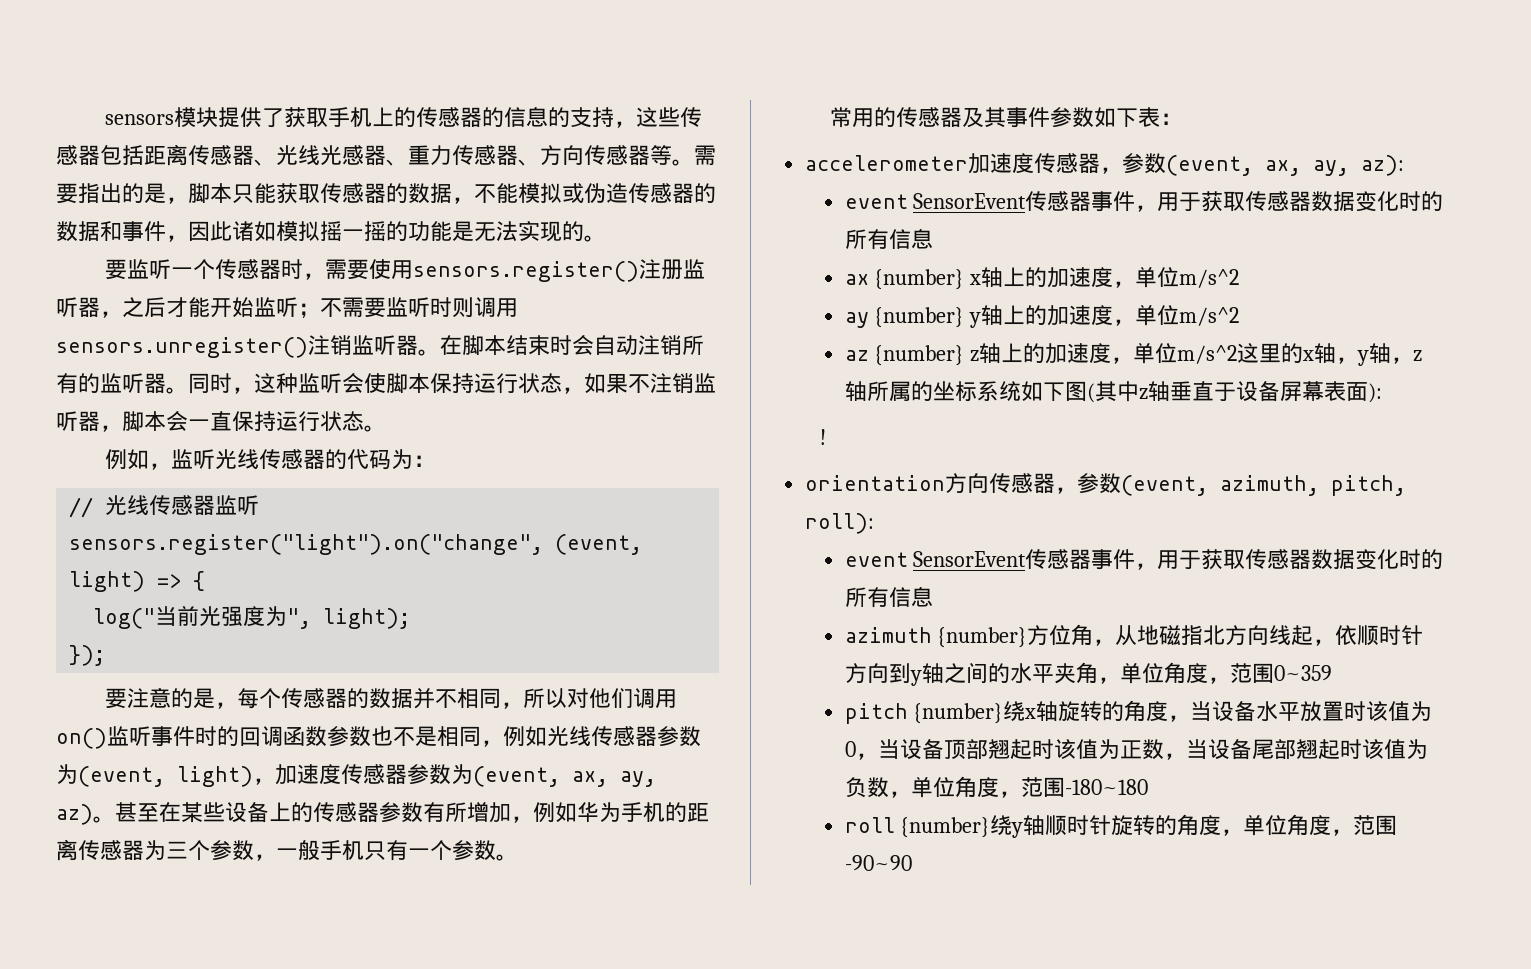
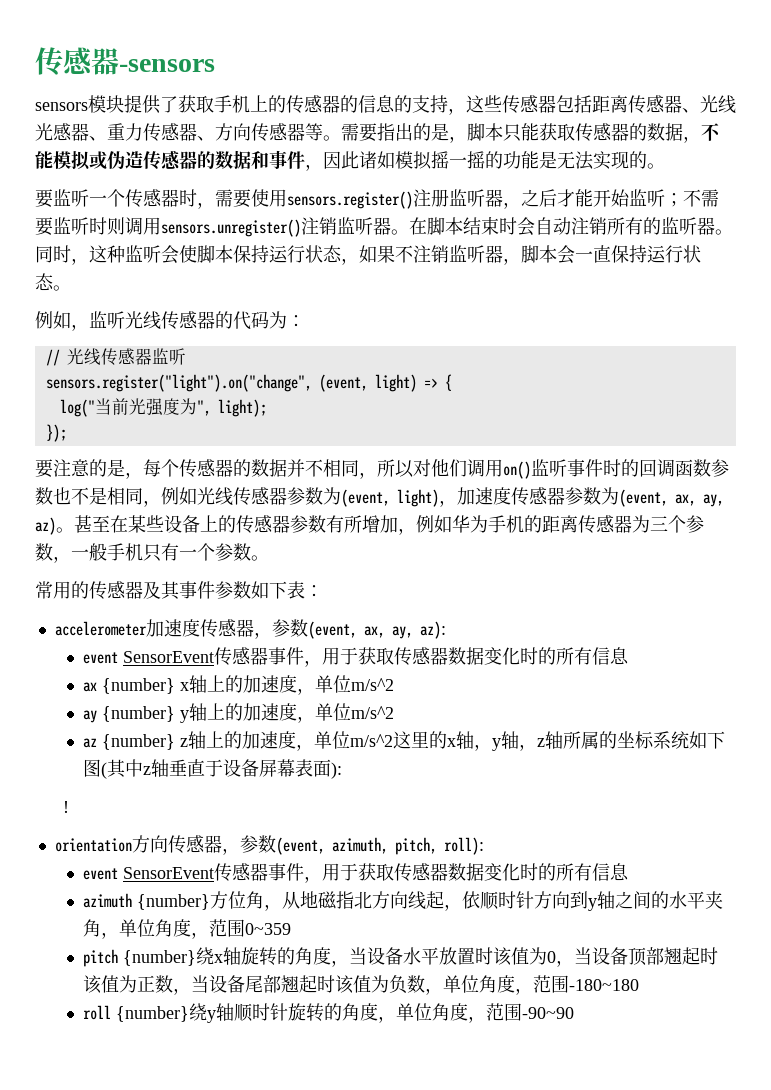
(104, 119) none -> [35,47,215,76] 传感器-sensors //

